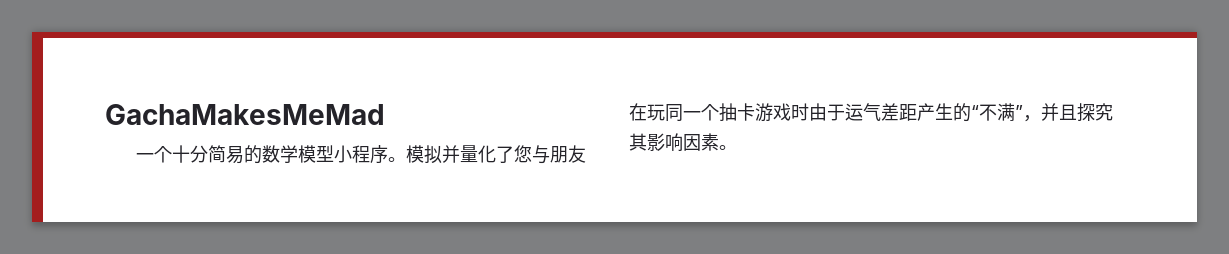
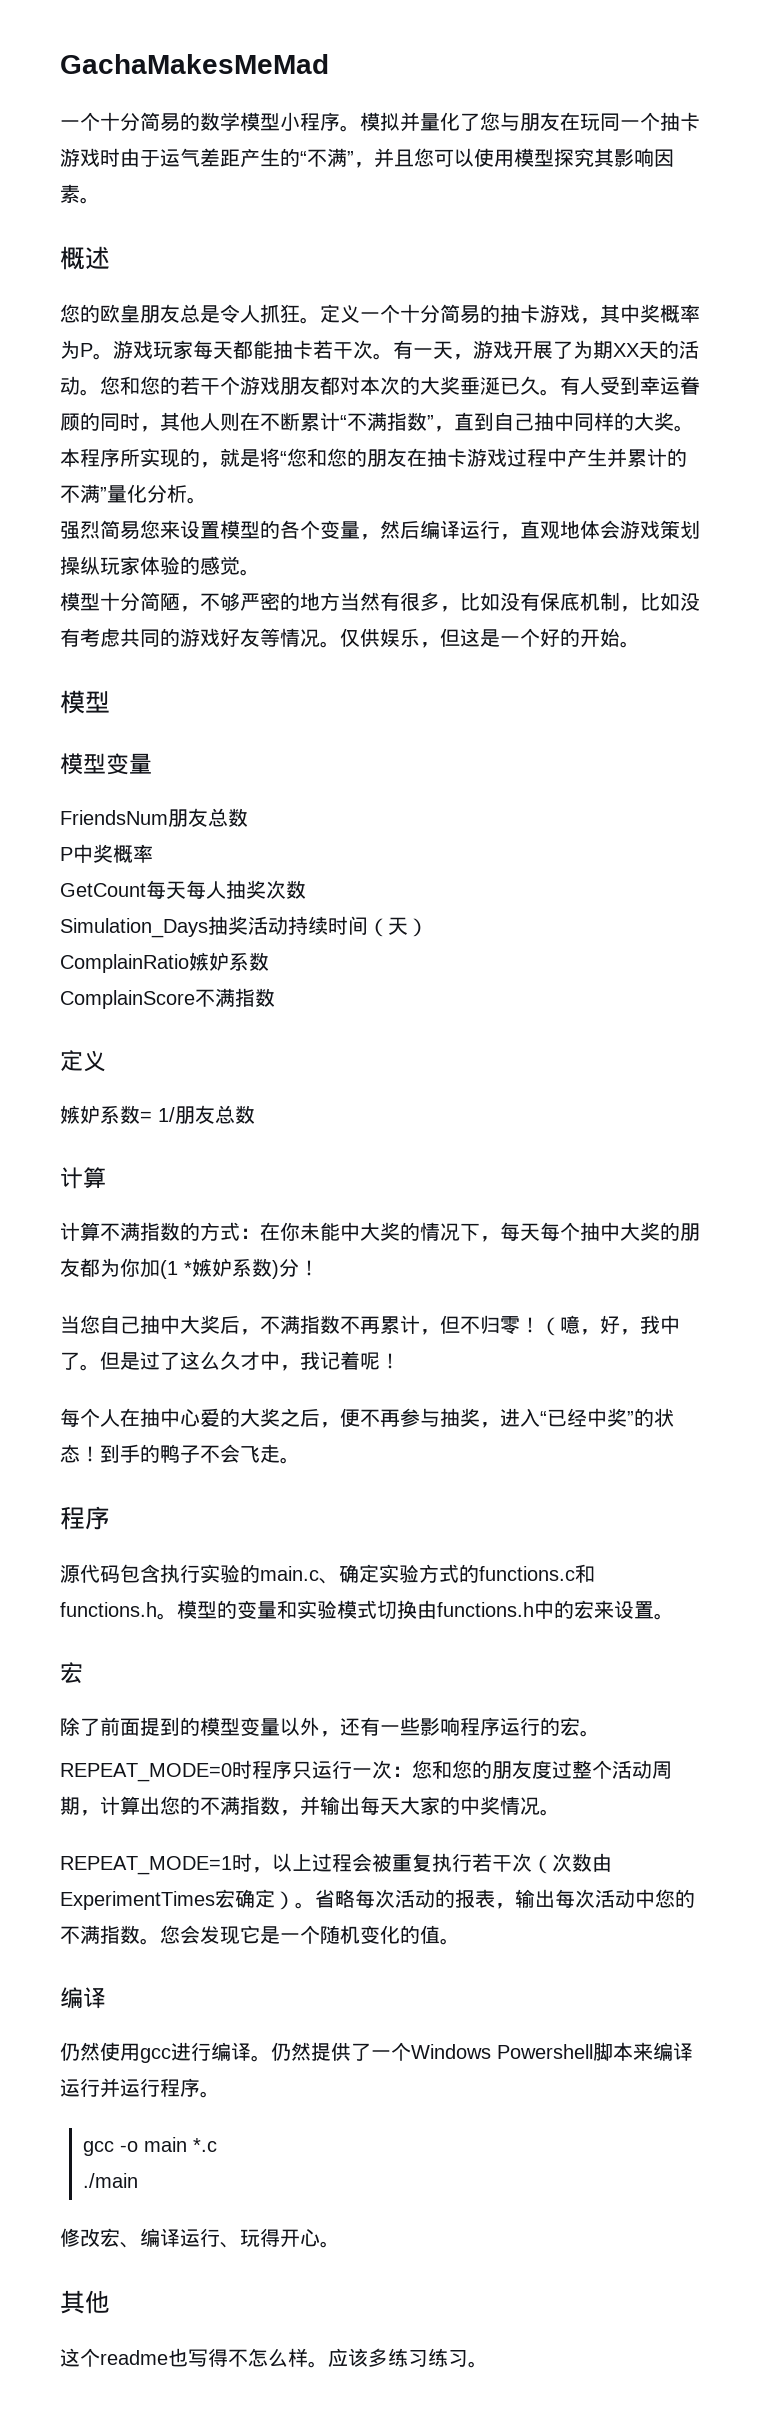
(1077, 112) none -> [414,148,554,167] 您可以使用模型
(737, 147) none -> [60,246,110,270] [60,304,700,324] [60,340,699,360] [60,376,700,396] [60,412,694,432] [60,448,687,468] [60,484,207,504] [60,520,700,540] [60,556,260,576] [60,592,700,612] [60,628,640,648] [60,690,110,714] [60,753,152,775] [60,808,248,827] [60,844,153,863] [60,880,306,899] [60,916,428,938] [60,952,269,973] [60,988,275,1009] [60,1050,106,1072] [60,1105,255,1124] [60,1167,106,1189] [60,1222,700,1242] [60,1258,319,1279] [60,1315,680,1336] [60,1351,400,1371] [60,1408,674,1428] [60,1444,300,1464] [60,1506,110,1530] [60,1564,595,1584] [60,1600,674,1620] [60,1662,83,1684] [60,1717,600,1737] [60,1760,672,1782] [60,1796,560,1816] [60,1853,612,1875] [60,1889,695,1910] [60,1925,460,1945] [60,1987,106,2009] [60,2042,693,2063] [60,2078,220,2098] [82,2137,217,2156] [82,2173,138,2188] [60,2228,340,2248] [60,2290,110,2314] [60,2348,488,2368] // 概述 // 您的欧皇朋友总是令人抓狂。定义一个十分简易的抽卡游戏，其中奖概率为P。游戏玩家每天都能抽卡若干次。有一天，游戏开展了为期XX天的活动。您和您的若干个游戏朋友都对本次的大奖垂涎已久。有人受到幸运眷顾的同时，其他人则在不断累计“不满指数”，直到自己抽中同样的大奖。本程序所实现的，就是将“您和您的朋友在抽卡游戏过程中产生并累计的不满”量化分析。 // 强烈简易您来设置模型的各个变量，然后编译运行，直观地体会游戏策划操纵玩家体验的感觉。 // 模型十分简陋，不够严密的地方当然有很多，比如没有保底机制，比如没有考虑共同的游戏好友等情况。仅供娱乐，但这是一个好的开始。 // 模型 // 模型变量 // FriendsNum朋友总数 // P中奖概率 // GetCount每天每人抽奖次数 // Simulation_Days抽奖活动持续时间（天） // ComplainRatio嫉妒系数 // ComplainScore不满指数 // 定义 // 嫉妒系数= 1/朋友总数 // 计算 // 计算不满指数的方式：在你未能中大奖的情况下，每天每个抽中大奖的朋友都为你加(1 *嫉妒系数)分！ // 当您自己抽中大奖后，不满指数不再累计，但不归零！（噫，好，我中了。但是过了这么久才中，我记着呢！ // 每个人在抽中心爱的大奖之后，便不再参与抽奖，进入“已经中奖”的状态！到手的鸭子不会飞走。 // 程序 // 源代码包含执行实验的main.c、确定实验方式的functions.c和functions.h。模型的变量和实验模式切换由functions.h中的宏来设置。 // 宏 // 除了前面提到的模型变量以外，还有一些影响程序运行的宏。 // REPEAT_MODE=0时程序只运行一次：您和您的朋友度过整个活动周期，计算出您的不满指数，并输出每天大家的中奖情况。 // REPEAT_MODE=1时，以上过程会被重复执行若干次（次数由ExperimentTimes宏确定）。省略每次活动的报表，输出每次活动中您的不满指数。您会发现它是一个随机变化的值。 // 编译 // 仍然使用gcc进行编译。仍然提供了一个Windows Powershell脚本来编译运行并运行程序。 // gcc -o main *.c // ./main // 修改宏、编译运行、玩得开心。 // 其他 // 这个readme也写得不怎么样。应该多练习练习。

